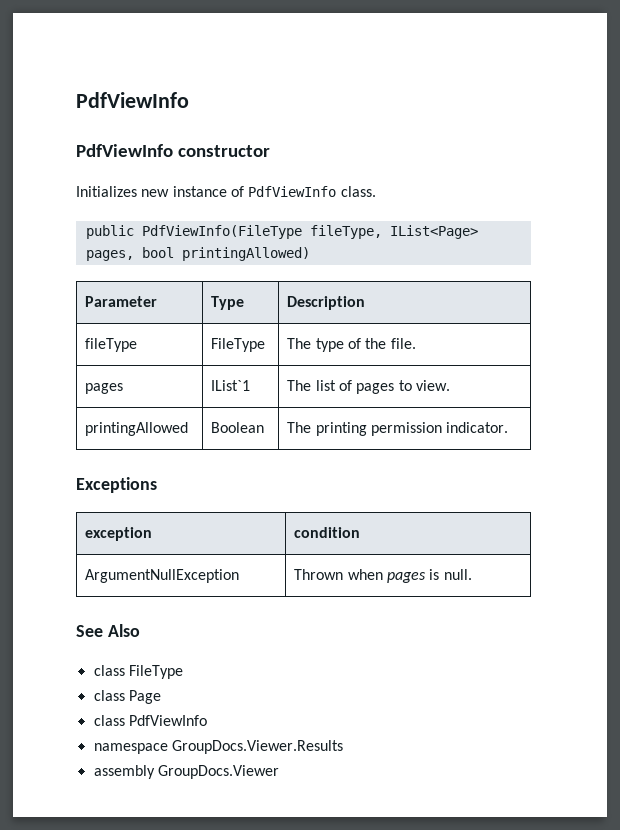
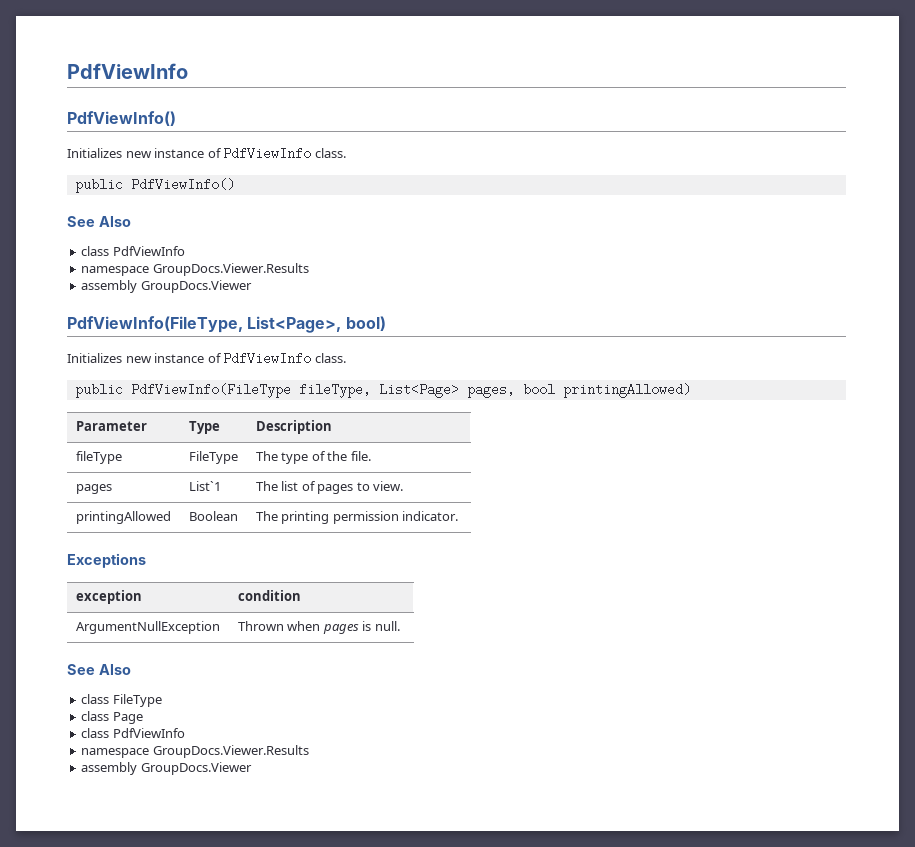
[76,92,189,108] [76,144,270,157] PdfViewInfo // PdfViewInfo constructor -> [67,63,188,79] [67,111,176,126] [67,147,346,160] [74,178,235,193] [67,216,131,227] [81,246,185,256] [81,263,309,276] [81,280,252,293] [67,316,386,333] PdfViewInfo // PdfViewInfo() // Initializes new instance of PdfViewInfo class. // public PdfViewInfo() // See Also // class PdfViewInfo // namespace GroupDocs.Viewer.Results // assembly GroupDocs.Viewer // PdfViewInfo(FileType, List<Page>, bool)
[389,225,478,239] IList<Page> -> [378,383,459,398] List<Page>
[211,380,251,391] IList`1 -> [188,481,221,491] List`1

